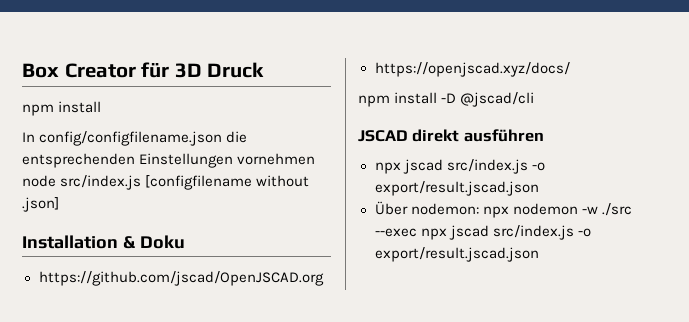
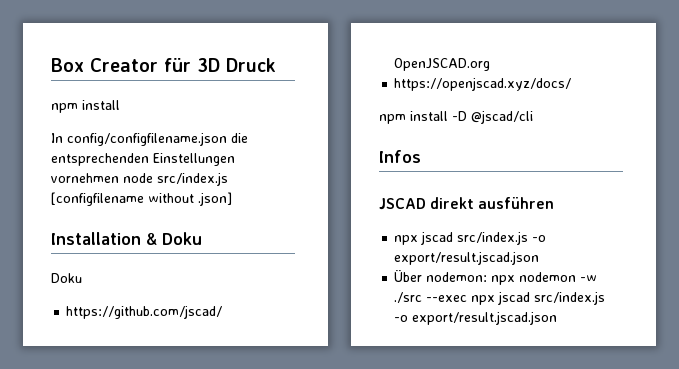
(185, 242) none -> [51,273,82,283] // Doku
(535, 99) none -> [379,150,421,163] // Infos

